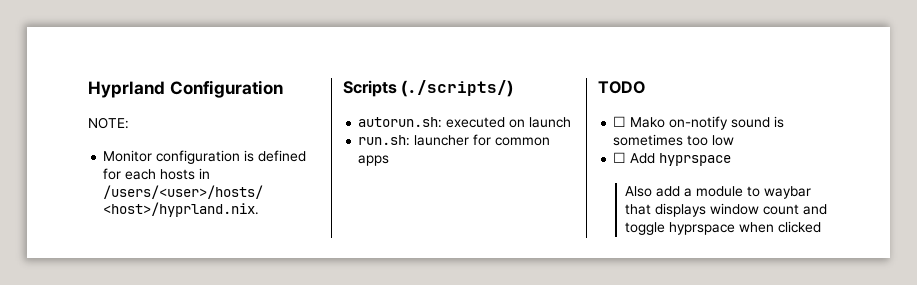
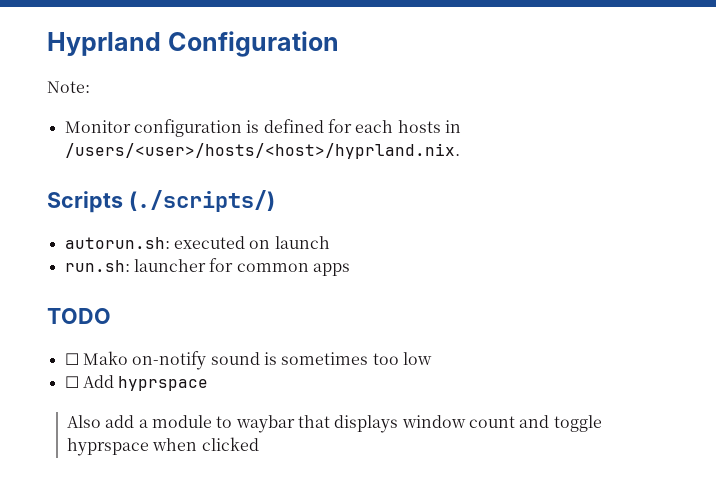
[88,117,129,129] NOTE: -> [47,81,90,93] Note:

